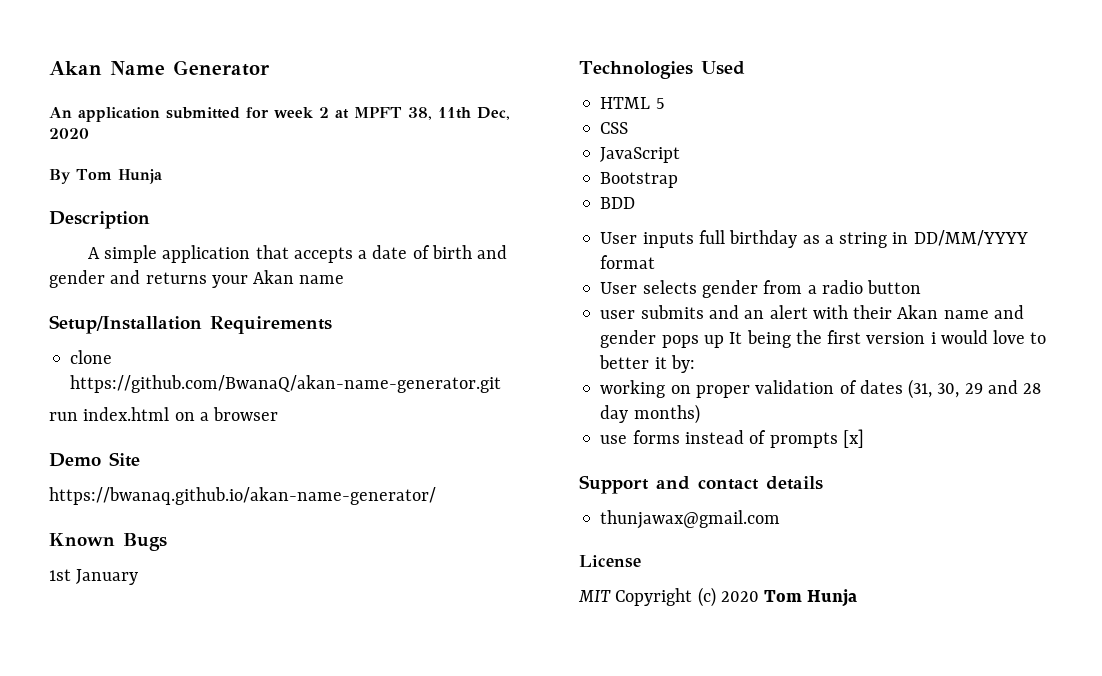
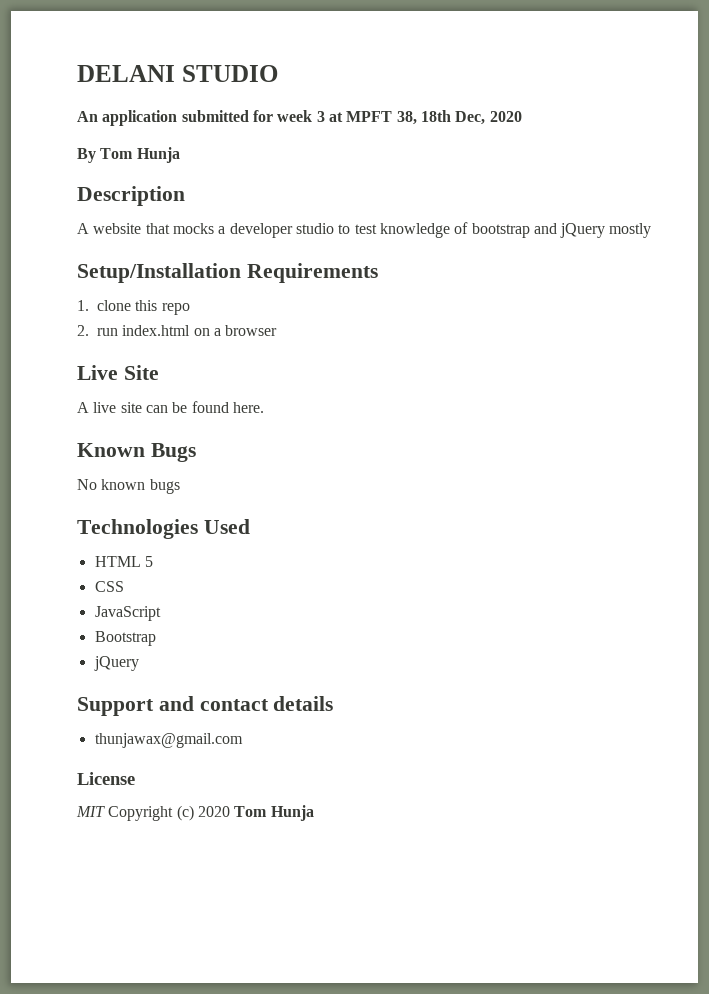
[49,60,270,76] Akan Name Generator -> [77,65,278,82] DELANI STUDIO
[319,107,329,118] 2 -> [316,111,325,122] 3
[438,107,471,119] 11th -> [420,110,451,122] 18th
[104,245,508,263] [49,270,345,288] [49,315,332,334] [70,350,113,364] [70,375,502,393] simple application that accepts a date of birth and gender and returns your Akan name // Setup/Installation Requirements // clone https://github.com/BwanaQ/akan-name-generator.git // -> [93,222,652,238] [77,263,378,283] [77,300,190,315] [77,325,89,336] website that mocks a developer studio to test knowledge of bootstrap and jQuery mostly // Setup/Installation Requirements // 1. clone this repo // 2.
[49,453,101,467] Demo -> [77,365,118,380] Live
[49,487,436,505] https://bwanaq.github.io/akan-name-generator/ -> [77,401,264,413] A live site can be found here.
[49,569,139,585] 1st January -> [77,479,180,494] No known bugs
[600,197,636,209] [600,230,1028,248] [600,255,656,269] [600,280,922,298] [600,305,1024,319] [600,330,1047,348] [599,355,695,373] [600,379,1042,399] [600,404,700,424] [600,429,864,448] BDD // User inputs full birthday as a string in DD/MM/YYYY format // User selects gender from a radio button // user submits and an alert with their Akan name and gender pops up It being the first version i would love to better it by: // working on proper validation of dates (31, 30, 29 and 28 day months) // use forms instead of prompts [x] -> [93,656,139,671] jQuery

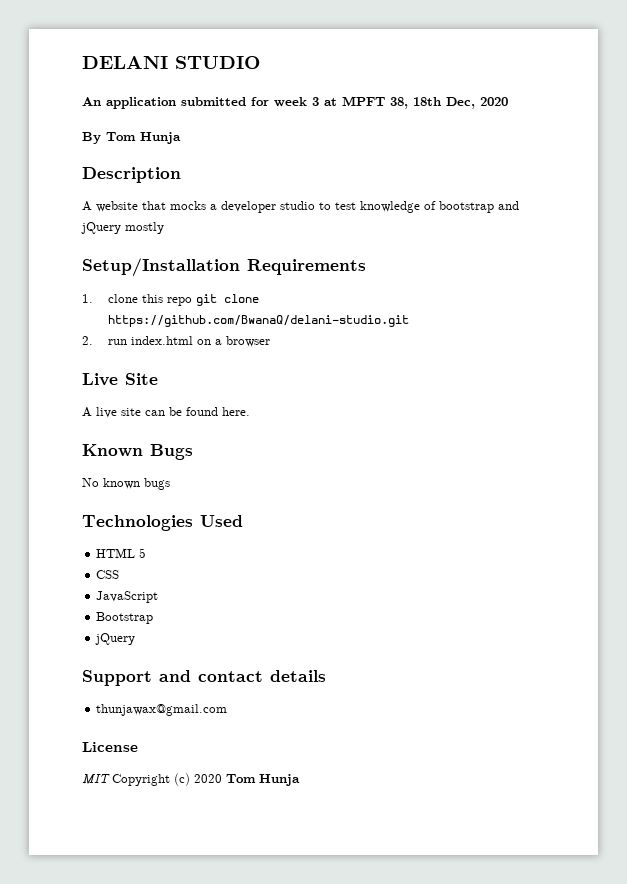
(190, 309) none -> [195,294,259,306] [107,315,409,327] git clone https://github.com/BwanaQ/delani-studio.git

